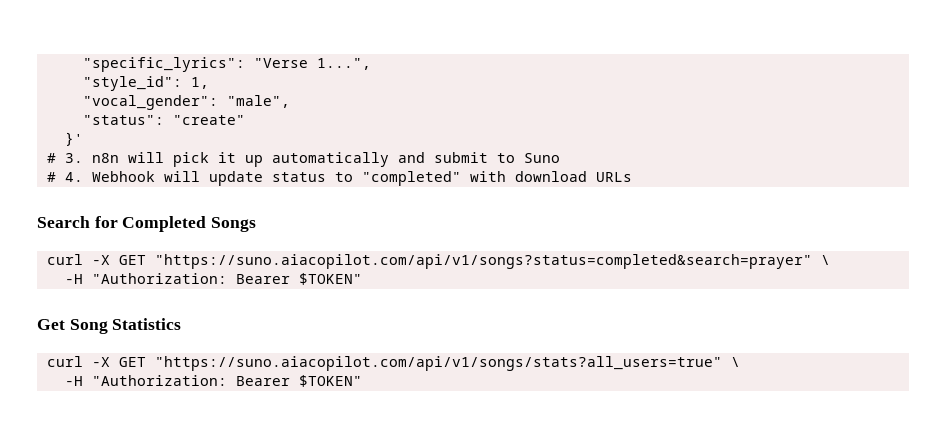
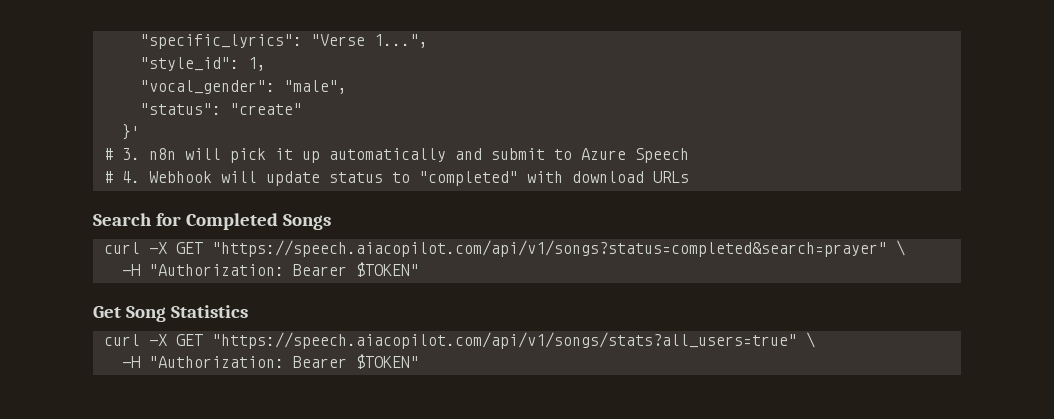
[523,153,560,163] Suno -> [580,148,689,163] Azure Speech
[154,254,812,269] "https://suno.aiacopilot.com/api/v1/songs?status=completed&search=prayer" -> [211,240,887,257] "https://speech.aiacopilot.com/api/v1/songs?status=completed&search=prayer"
[154,356,722,371] "https://suno.aiacopilot.com/api/v1/songs/stats?all_users=true" -> [211,332,797,349] "https://speech.aiacopilot.com/api/v1/songs/stats?all_users=true"

